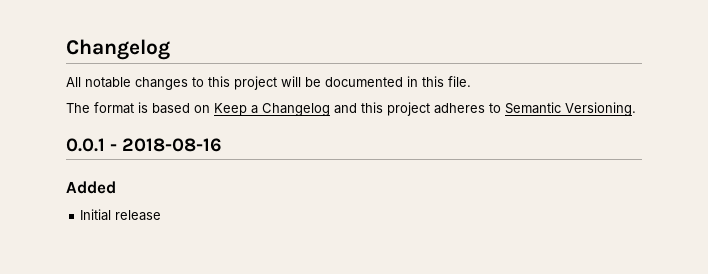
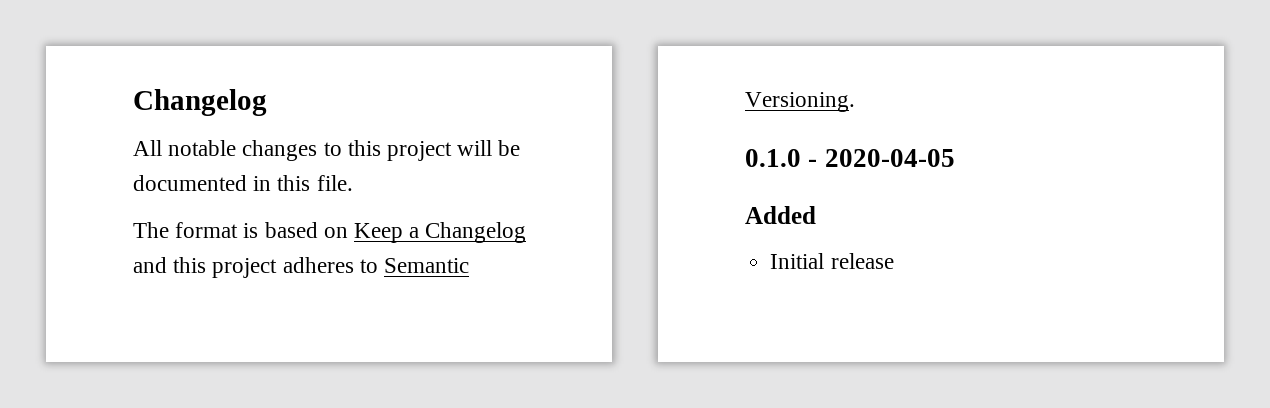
[66,138,223,152] 0.0.1 - 2018-08-16 -> [745,149,955,167] 0.1.0 - 2020-04-05

